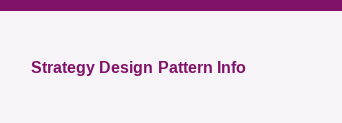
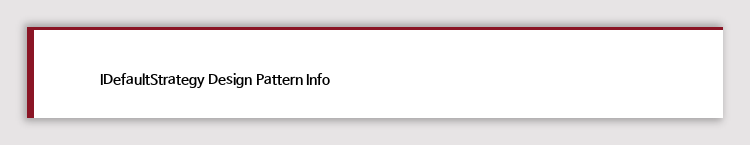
[31,61,95,76] Strategy -> [100,73,205,89] IDefaultStrategy

